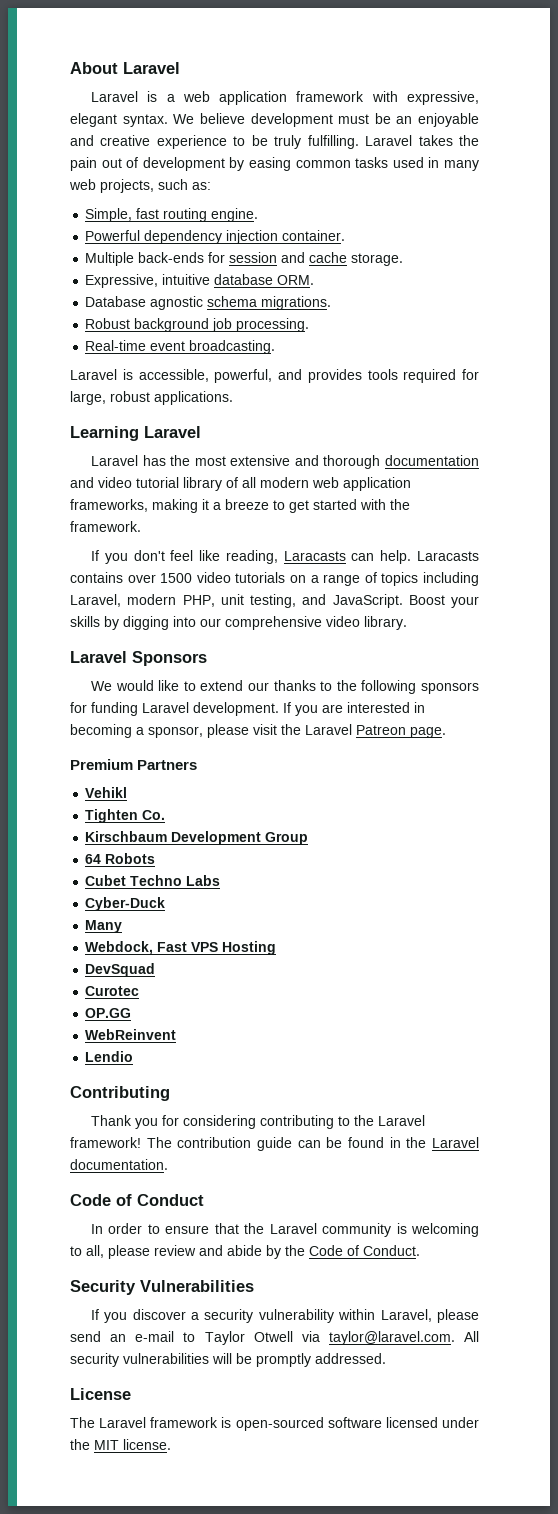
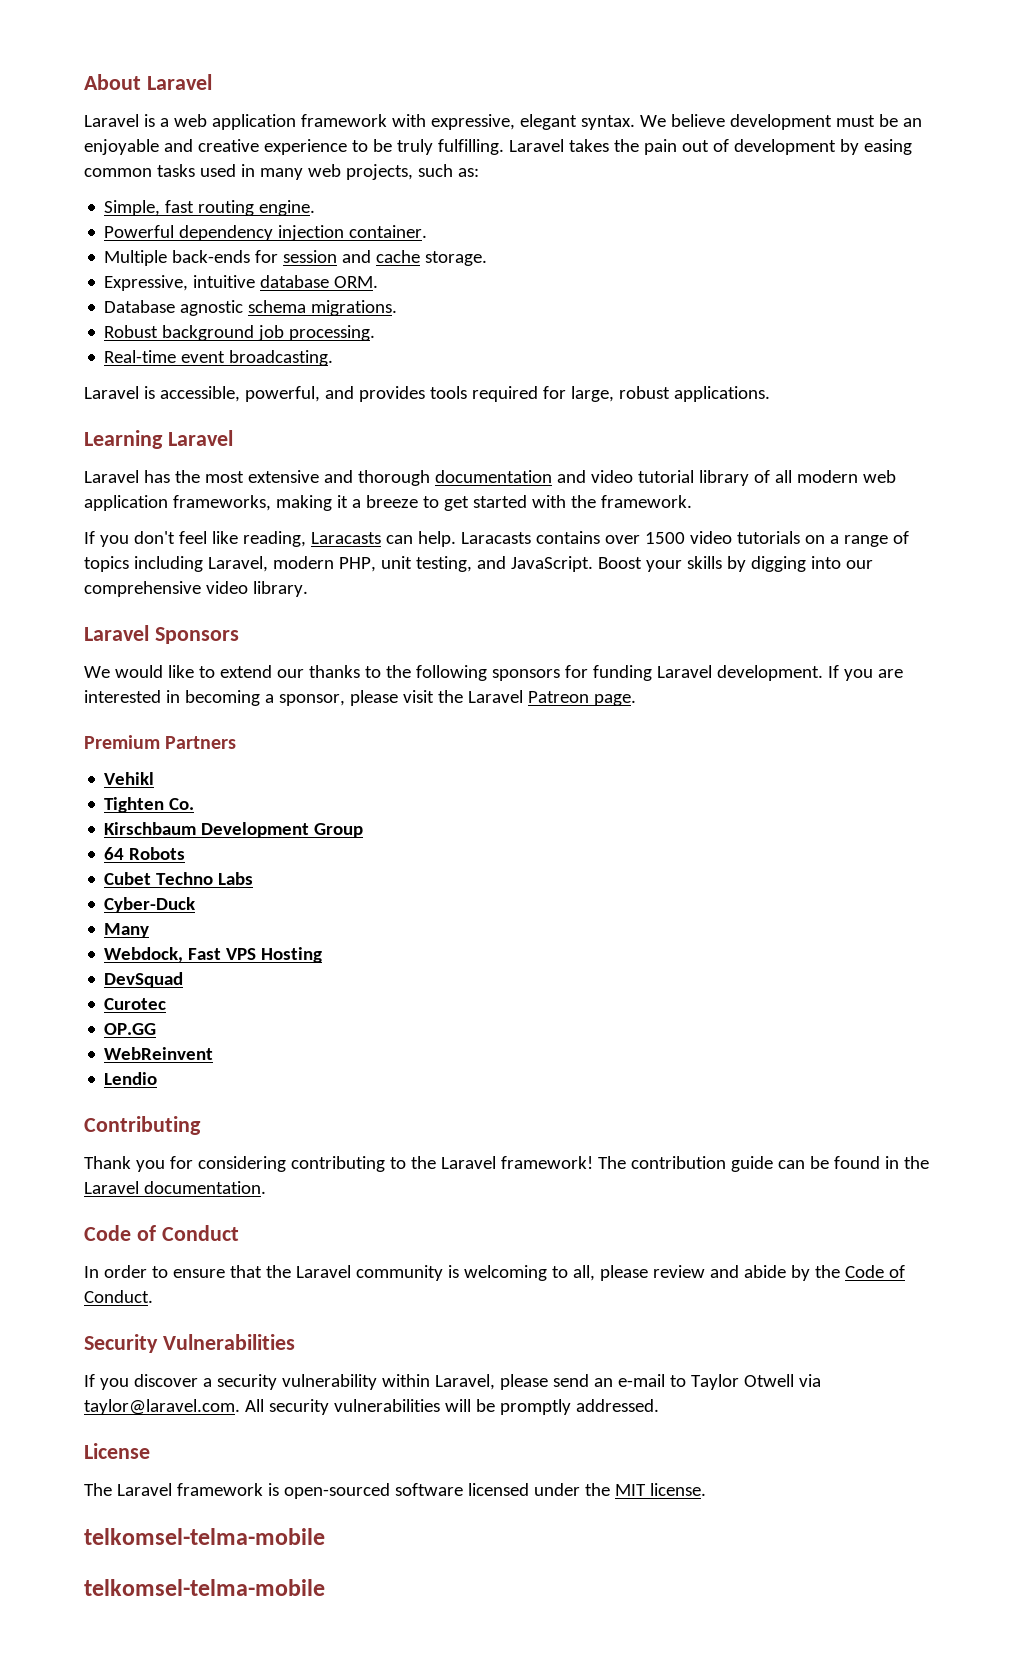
(171, 1444) none -> [84,1528,325,1545] [84,1579,325,1596] // telkomsel-telma-mobile // telkomsel-telma-mobile

